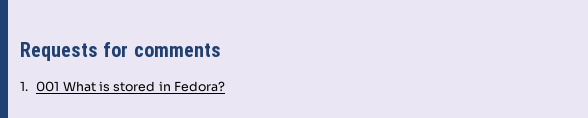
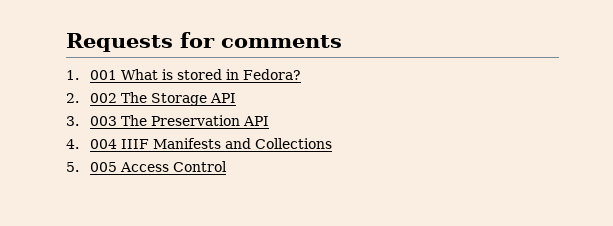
(226, 86) none -> [66,92,236,106] [66,115,269,126] [66,138,332,149] [66,161,227,172] // 2. 002 The Storage API // 3. 003 The Preservation API // 4. 004 IIIF Manifests and Collections // 5. 005 Access Control

